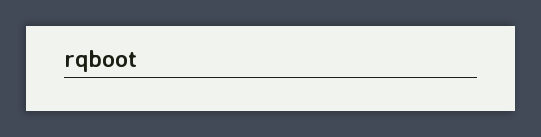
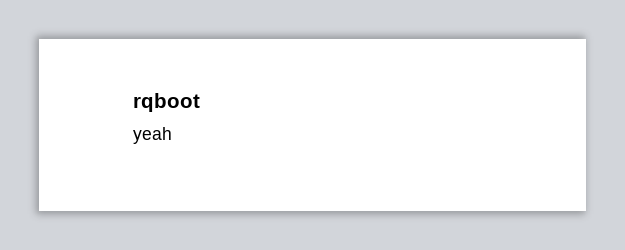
(137, 61) none -> [133,127,172,144] // yeah

